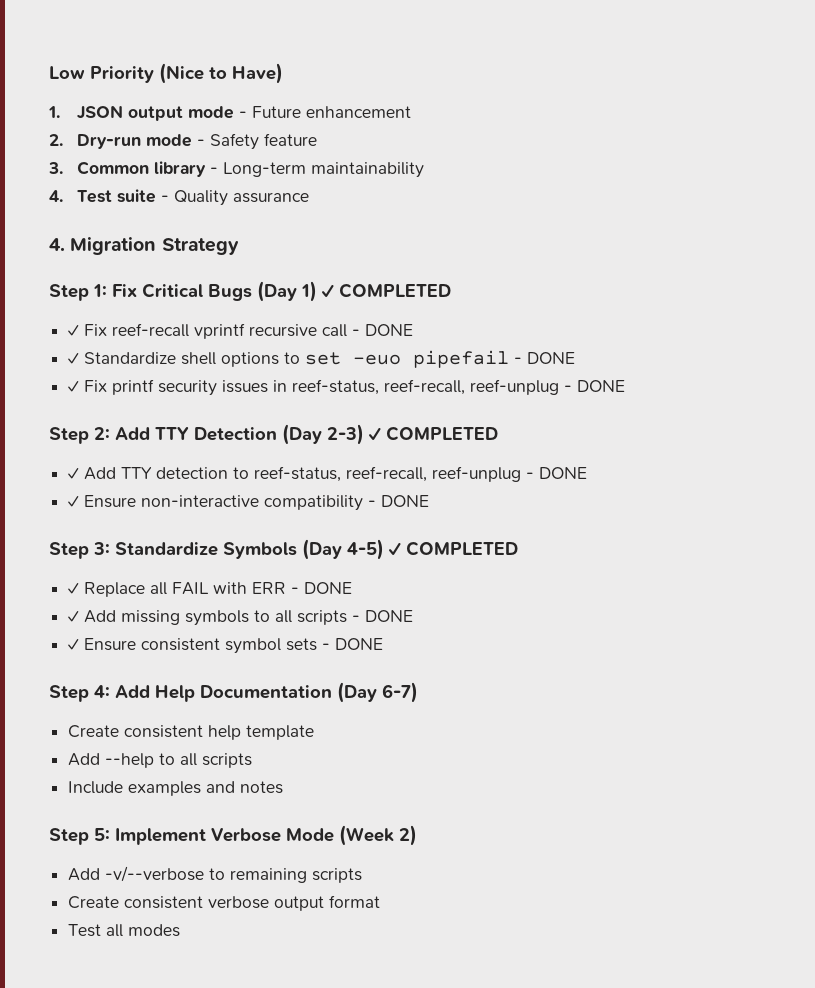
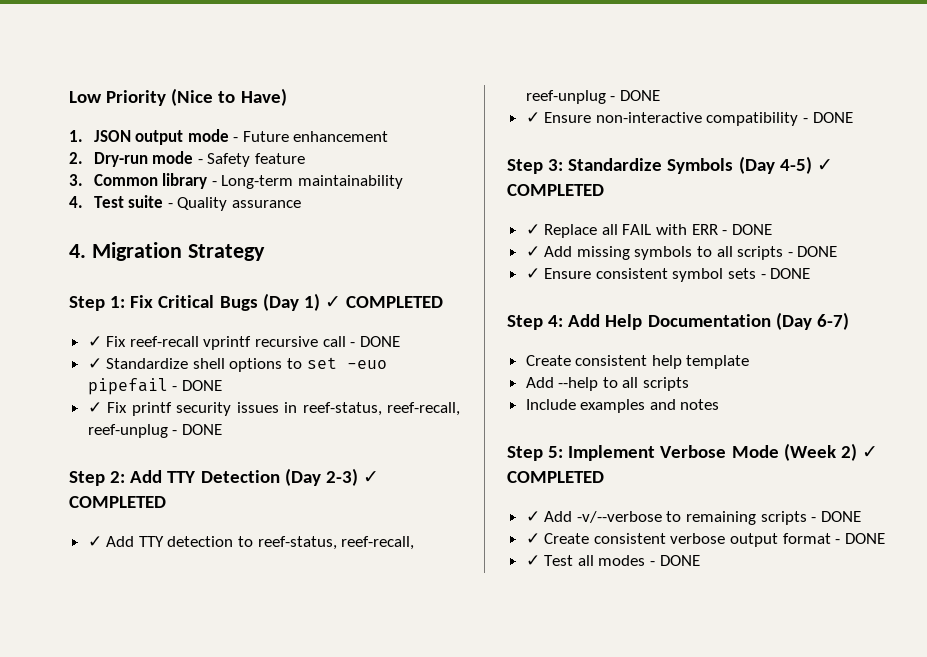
(417, 835) // -> [861,446,878,458] [507,471,604,483] [525,511,540,522] ✓ COMPLETED // ✓
(363, 875) // -> [811,511,861,522] [525,533,540,544] - DONE // ✓
(381, 901) // -> [835,533,885,544] [525,555,540,566] - DONE // ✓
(181, 930) none -> [650,555,700,566] - DONE

